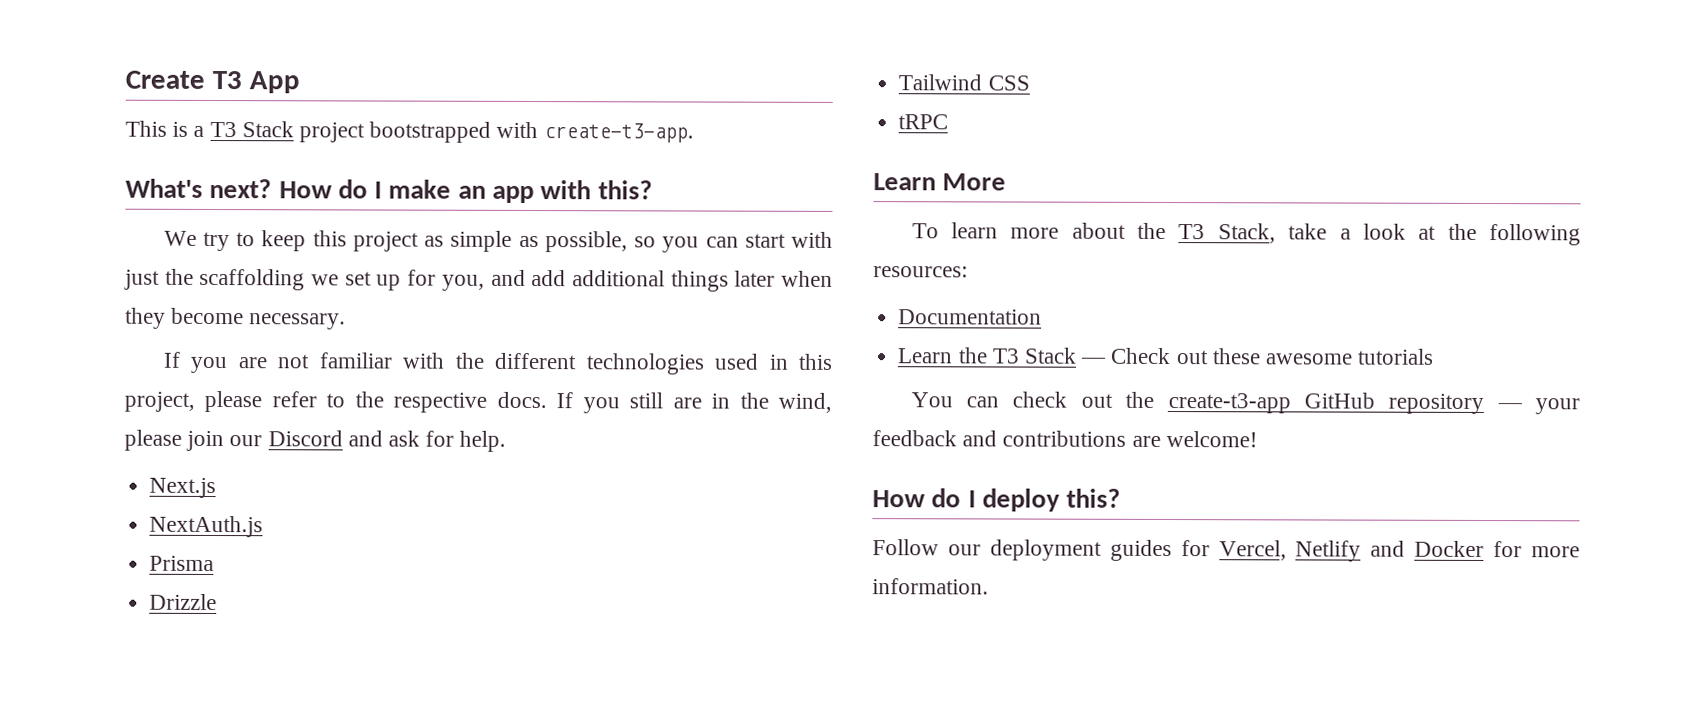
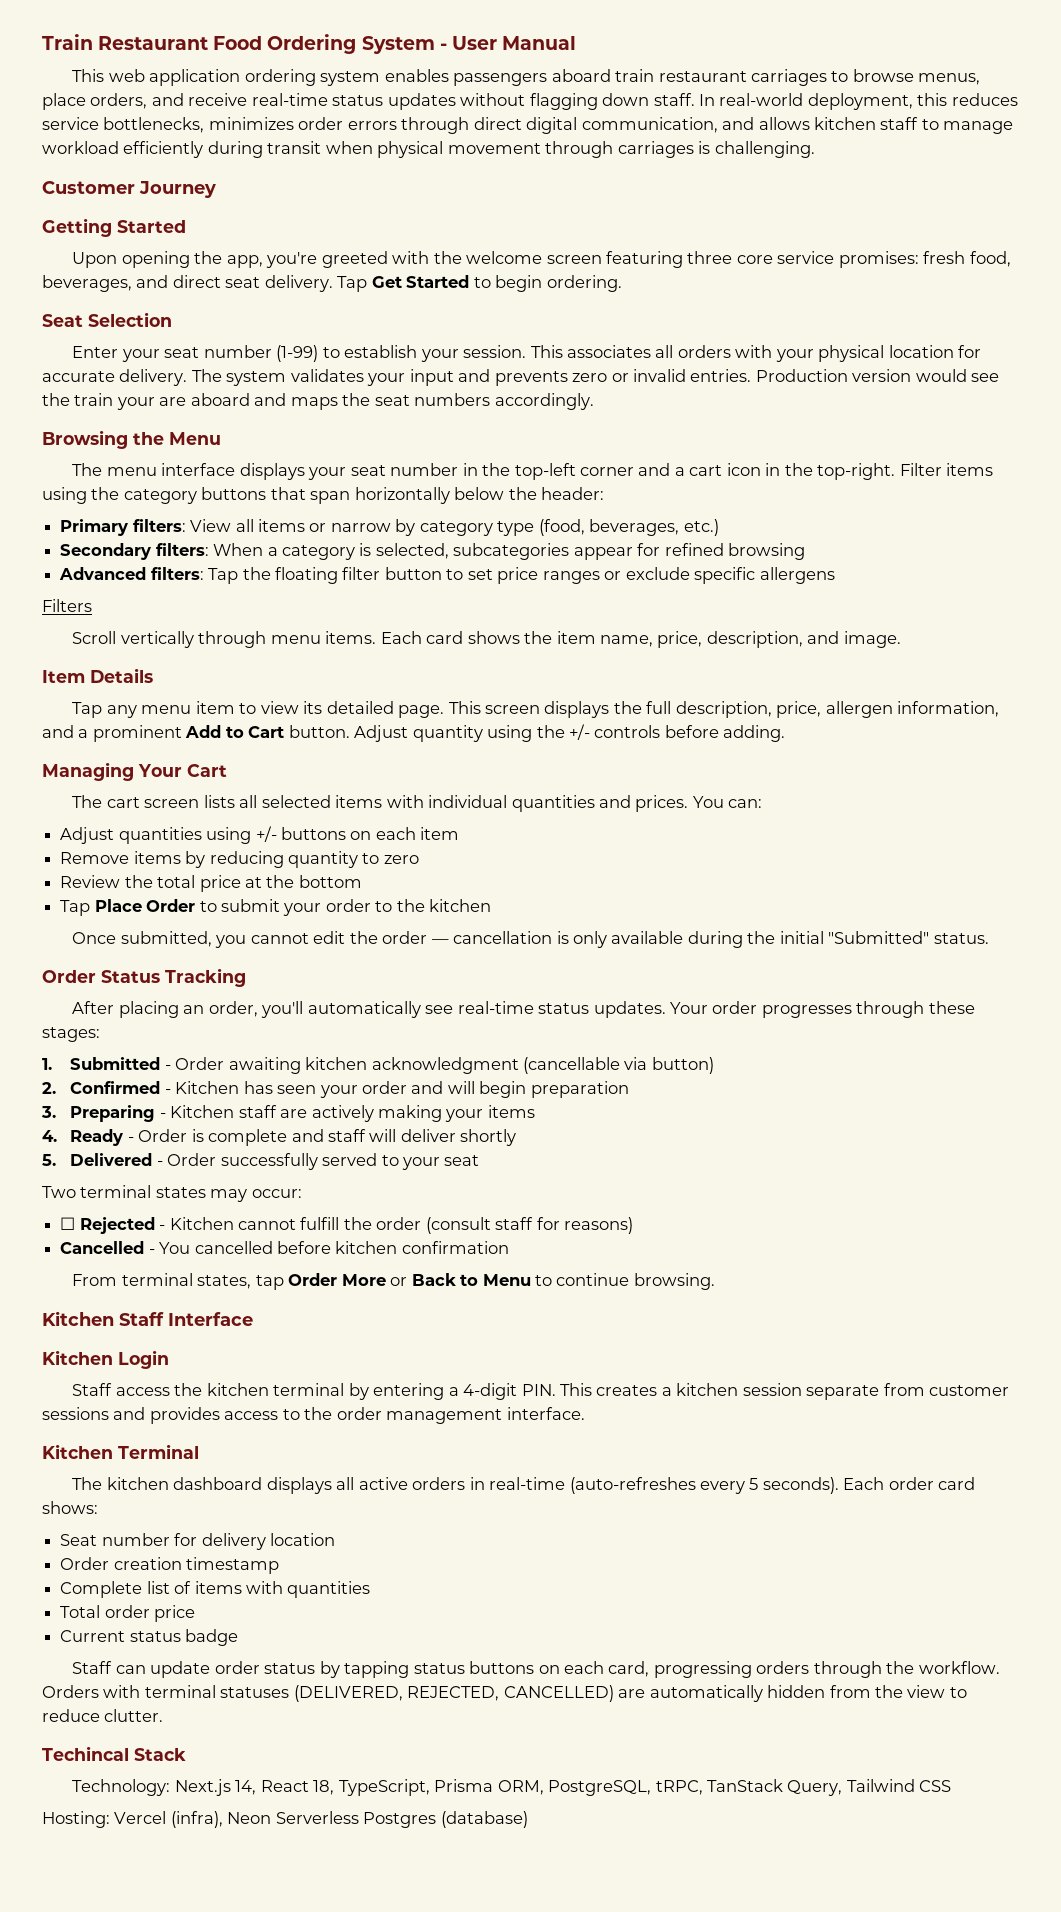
[125,70,300,94] [125,120,694,143] [125,178,653,204] [163,230,833,253] [124,268,834,292] [125,307,347,330] [162,351,834,375] [124,390,832,414] [124,429,507,452] [149,477,217,499] [149,515,264,538] [149,555,215,572] [149,593,218,611] [898,74,1030,91] [898,114,949,130] [873,173,1007,191] [911,222,1582,246] [873,266,968,278] [898,309,1043,325] [897,347,1435,365] [910,391,1580,415] [872,430,1258,448] [872,488,1122,512] [872,539,1580,562] [872,578,989,595] Create T3 App // This is a T3 Stack project bootstrapped with create-t3-app. // What's next? How do I make an app with this? // We try to keep this project as simple as possible, so you can start with just the scaffolding we set up for you, and add additional things later when they become necessary. // If you are not familiar with the different technologies used in this project, please refer to the respective docs. If you still are in the wind, please join our Discord and ask for help. // Next.js // NextAuth.js // Prisma // Drizzle // Tailwind CSS // tRPC // Learn More // To learn more about the T3 Stack, take a look at the following resources: // Documentation // Learn the T3 Stack — Check out these awesome tutorials // You can check out the create-t3-app GitHub repository — your feedback and contributions are welcome! // How do I deploy this? // Follow our deployment guides for Vercel, Netlify and Docker for more information. -> [42,34,576,54] [72,69,981,86] [42,93,1018,110] [42,117,1014,134] [42,141,815,158] [42,181,216,198] [42,218,186,237] [72,251,1011,268] [42,275,622,292] [42,312,172,327] [72,345,982,362] [42,369,1000,386] [42,393,594,410] [42,430,221,449] [72,463,994,480] [42,487,605,504] [60,519,719,536] [60,543,806,560] [59,567,835,584] [42,599,92,612] [72,631,901,648] [42,668,153,683] [72,701,1000,718] [42,724,786,742] [42,762,227,781] [72,795,763,812] [60,826,460,844] [60,851,419,868] [60,875,362,892] [60,899,492,916] [72,931,989,948] [42,968,246,987] [72,1001,975,1018] [42,1027,100,1042] [42,1057,714,1074] [42,1081,629,1098] [41,1105,535,1122] [42,1129,517,1146] [42,1153,480,1170] [42,1185,302,1202] [60,1217,634,1234] [60,1241,509,1254] [72,1273,715,1290] [42,1311,253,1326] [42,1350,169,1369] [72,1383,1010,1400] [42,1407,585,1424] [42,1444,199,1459] [72,1477,976,1494] [42,1501,98,1514] [60,1533,335,1550] [60,1557,280,1574] [60,1581,371,1598] [60,1605,196,1622] [60,1629,239,1646] [72,1661,1000,1678] [42,1685,967,1702] [42,1709,164,1722] [42,1746,186,1761] [72,1779,952,1796] [42,1811,528,1828] Train Restaurant Food Ordering System - User Manual // This web application ordering system enables passengers aboard train restaurant carriages to browse menus, place orders, and receive real-time status updates without flagging down staff. In real-world deployment, this reduces service bottlenecks, minimizes order errors through direct digital communication, and allows kitchen staff to manage workload efficiently during transit when physical movement through carriages is challenging. // Customer Journey // Getting Started // Upon opening the app, you're greeted with the welcome screen featuring three core service promises: fresh food, beverages, and direct seat delivery. Tap Get Started to begin ordering. // Seat Selection // Enter your seat number (1-99) to establish your session. This associates all orders with your physical location for accurate delivery. The system validates your input and prevents zero or invalid entries. Production version would see the train your are aboard and maps the seat numbers accordingly. // Browsing the Menu // The menu interface displays your seat number in the top-left corner and a cart icon in the top-right. Filter items using the category buttons that span horizontally below the header: // Primary filters: View all items or narrow by category type (food, beverages, etc.) // Secondary filters: When a category is selected, subcategories appear for refined browsing // Advanced filters: Tap the floating filter button to set price ranges or exclude specific allergens // Filters // Scroll vertically through menu items. Each card shows the item name, price, description, and image. // Item Details // Tap any menu item to view its detailed page. This screen displays the full description, price, allergen information, and a prominent Add to Cart button. Adjust quantity using the +/- controls before adding. // Managing Your Cart // The cart screen lists all selected items with individual quantities and prices. You can: // Adjust quantities using +/- buttons on each item // Remove items by reducing quantity to zero // Review the total price at the bottom // Tap Place Order to submit your order to the kitchen // Once submitted, you cannot edit the order — cancellation is only available during the initial "Submitted" status. // Order Status Tracking // After placing an order, you'll automatically see real-time status updates. Your order progresses through these stages: // 1. Submitted - Order awaiting kitchen acknowledgment (cancellable via button) // 2. Confirmed - Kitchen has seen your order and will begin preparation // 3. Preparing - Kitchen staff are actively making your items // 4. Ready - Order is complete and staff will deliver shortly // 5. Delivered - Order successfully served to your seat // Two terminal states may occur: // ☐ Rejected - Kitchen cannot fulfill the order (consult staff for reasons) // Cancelled - You cancelled before kitchen confirmation // From terminal states, tap Order More or Back to Menu to continue browsing. // Kitchen Staff Interface // Kitchen Login // Staff access the kitchen terminal by entering a 4-digit PIN. This creates a kitchen session separate from customer sessions and provides access to the order management interface. // Kitchen Terminal // The kitchen dashboard displays all active orders in real-time (auto-refreshes every 5 seconds). Each order card shows: // Seat number for delivery location // Order creation timestamp // Complete list of items with quantities // Total order price // Current status badge // Staff can update order status by tapping status buttons on each card, progressing orders through the workflow. Orders with terminal statuses (DELIVERED, REJECTED, CANCELLED) are automatically hidden from the view to reduce clutter. // Techincal Stack // Technology: Next.js 14, React 18, TypeScript, Prisma ORM, PostgreSQL, tRPC, TanStack Query, Tailwind CSS // Hosting: Vercel (infra), Neon Serverless Postgres (database)

